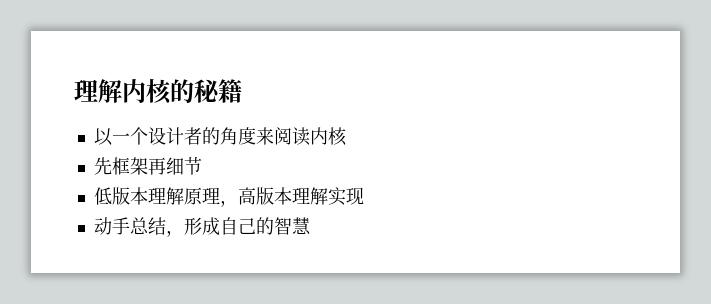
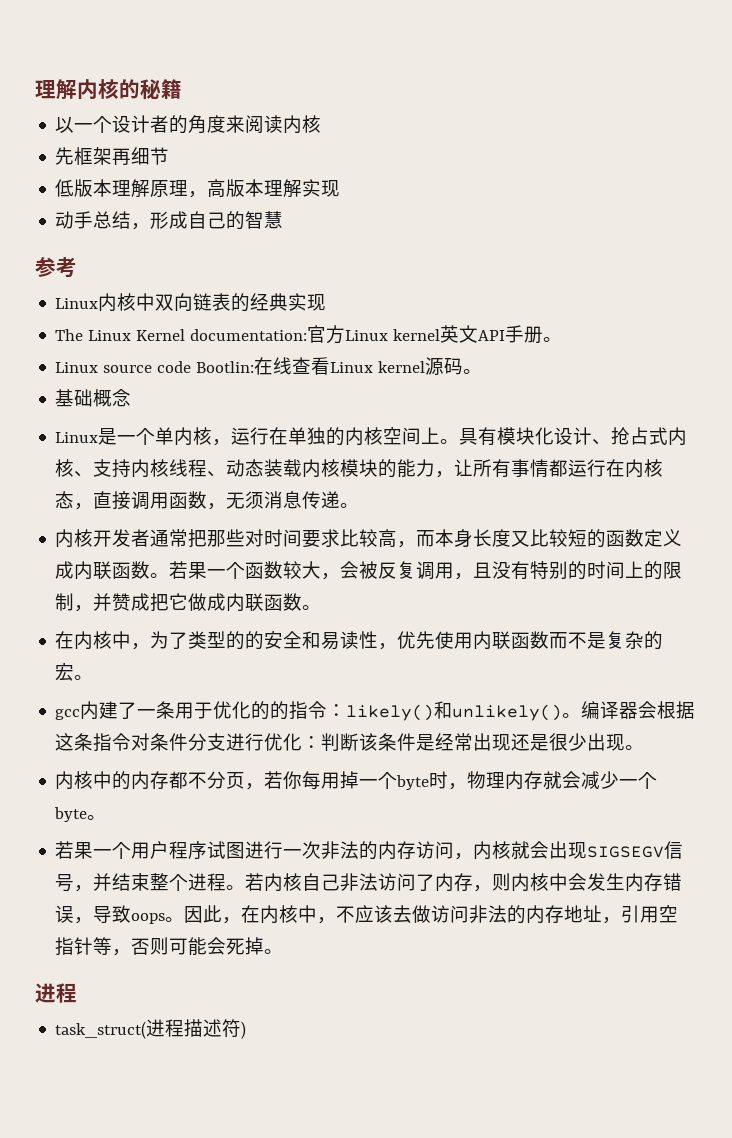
(311, 226) none -> [35,257,77,278] [55,293,327,312] [55,325,563,344] [55,357,483,376] [55,389,132,407] [55,427,688,446] [55,459,664,478] [55,491,360,510] [55,529,683,548] [55,561,683,580] [55,593,322,612] [55,631,664,650] [55,663,94,681] [55,701,696,721] [55,733,645,752] [55,771,658,790] [54,807,107,822] [55,841,684,860] [55,873,683,892] [55,905,679,924] [55,937,284,956] [35,983,77,1003] [55,1019,247,1039] // 参考 // Linux内核中双向链表的经典实现 // The Linux Kernel documentation:官方Linux kernel英文API手册。 // Linux source code Bootlin:在线查看Linux kernel源码。 // 基础概念 // Linux是一个单内核，运行在单独的内核空间上。具有模块化设计、抢占式内核、支持内核线程、动态装载内核模块的能力，让所有事情都运行在内核态，直接调用函数，无须消息传递。 // 内核开发者通常把那些对时间要求比较高，而本身长度又比较短的函数定义成内联函数。若果一个函数较大，会被反复调用，且没有特别的时间上的限制，并赞成把它做成内联函数。 // 在内核中，为了类型的的安全和易读性，优先使用内联函数而不是复杂的宏。 // gcc内建了一条用于优化的的指令：likely()和unlikely()。编译器会根据这条指令对条件分支进行优化：判断该条件是经常出现还是很少出现。 // 内核中的内存都不分页，若你每用掉一个byte时，物理内存就会减少一个byte。 // 若果一个用户程序试图进行一次非法的内存访问，内核就会出现SIGSEGV信号，并结束整个进程。若内核自己非法访问了内存，则内核中会发生内存错误，导致oops。因此，在内核中，不应该去做访问非法的内存地址，引用空指针等，否则可能会死掉。 // 进程 // task_struct(进程描述符)

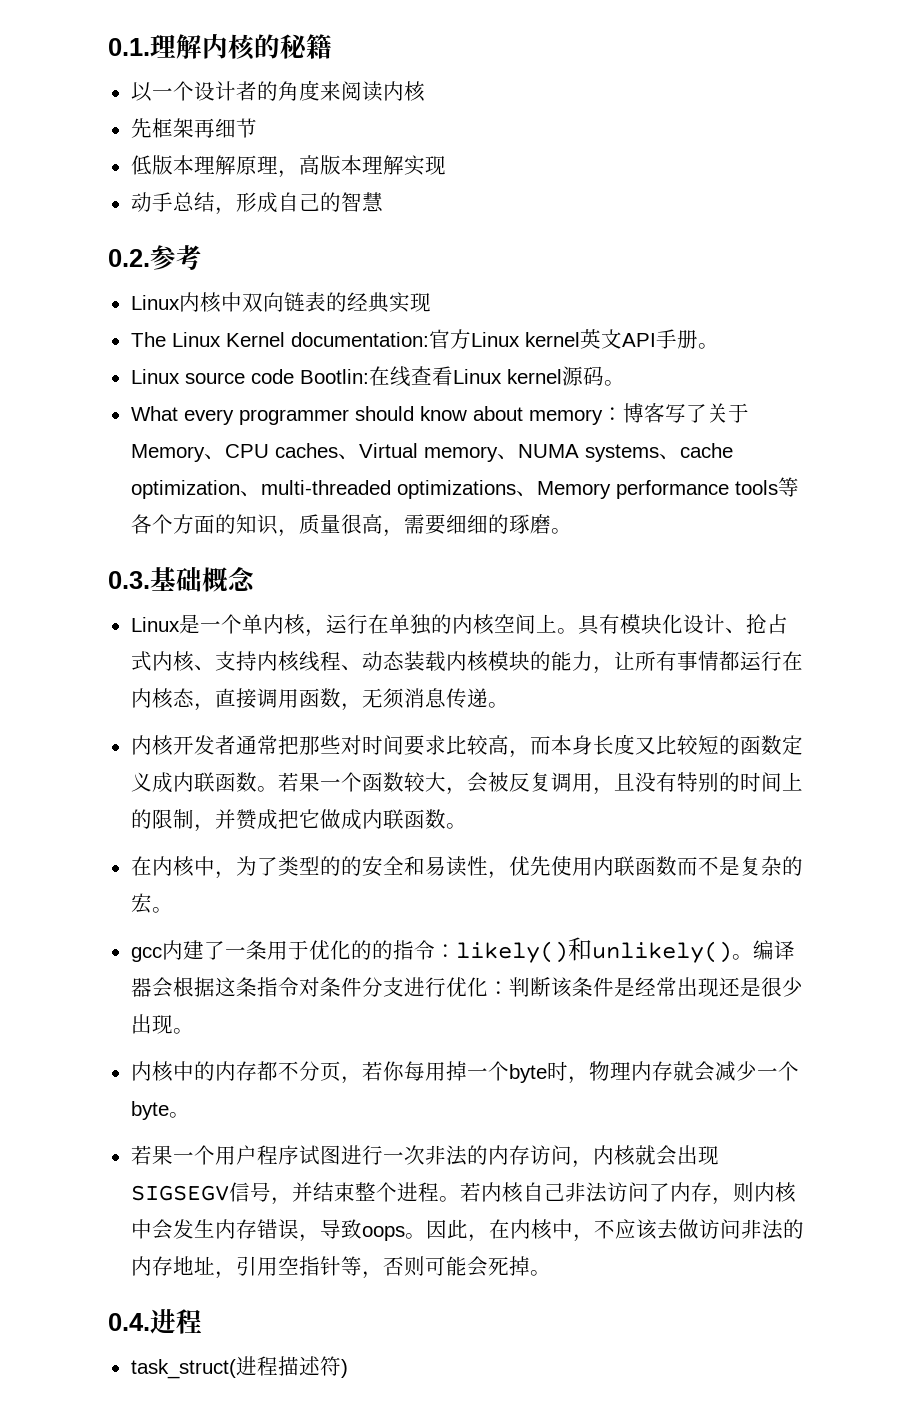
(35, 89) none -> [108,38,150,56] 0.1.
(284, 220) none -> [108,249,150,267] 0.2.
(483, 371) none -> [130,403,749,425] [130,443,733,462] [130,477,799,499] [130,514,572,537] [108,571,150,589] What every programmer should know about memory：博客写了关于Memory、CPU caches、Virtual memory、NUMA systems、cache optimization、multi-threaded optimizations、Memory performance tools等各个方面的知识，质量很高，需要细细的琢磨。 // 0.3.
(284, 951) none -> [108,1313,150,1331] 0.4.

